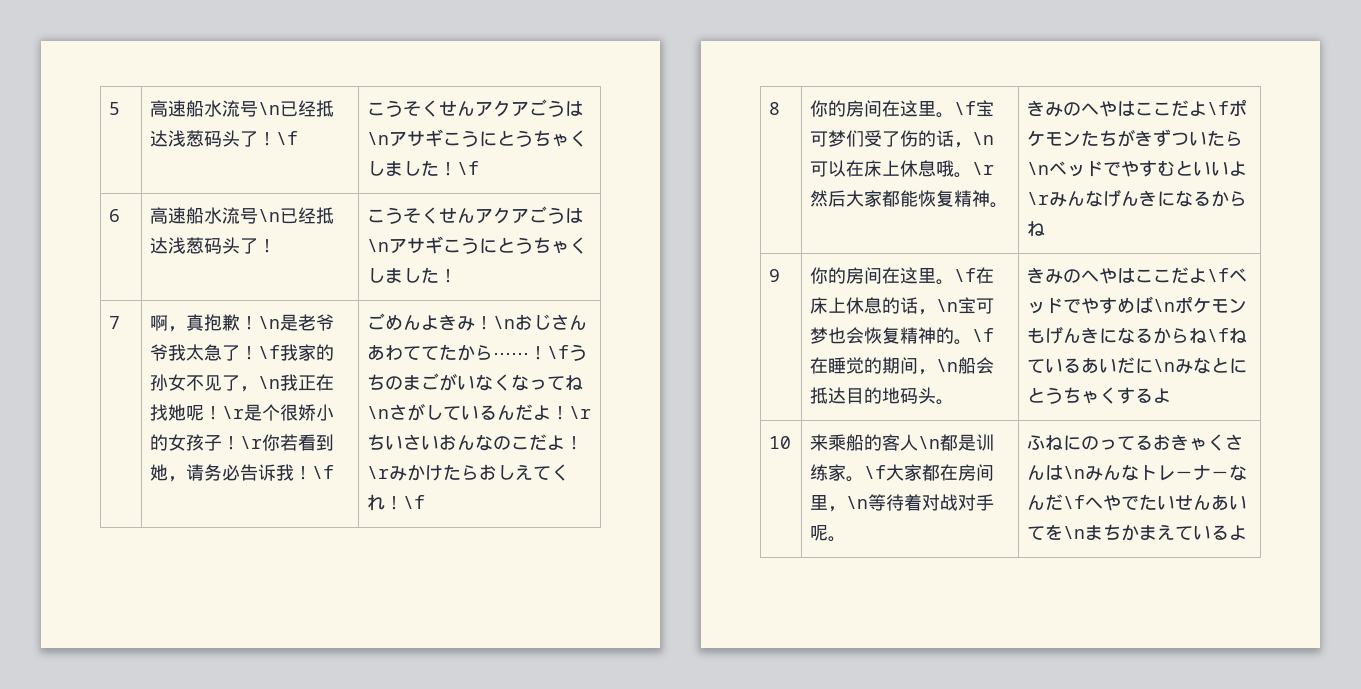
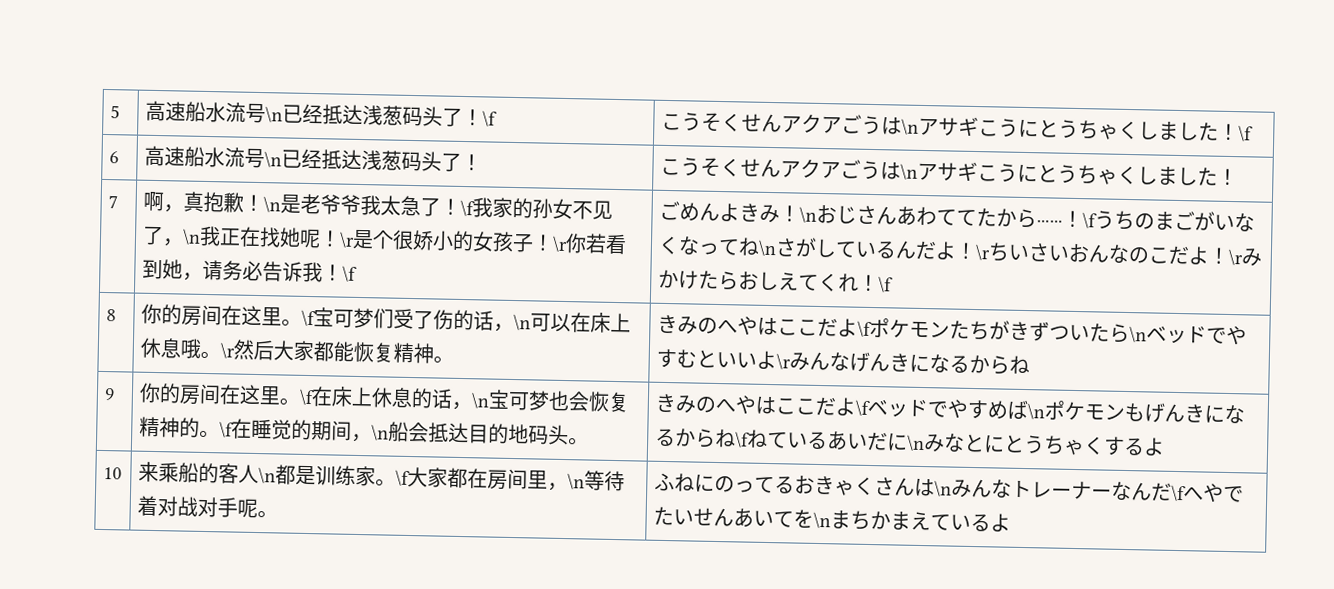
[1175,465,1230,480] －ナ－ -> [1051,480,1113,500] ーナー

